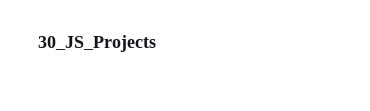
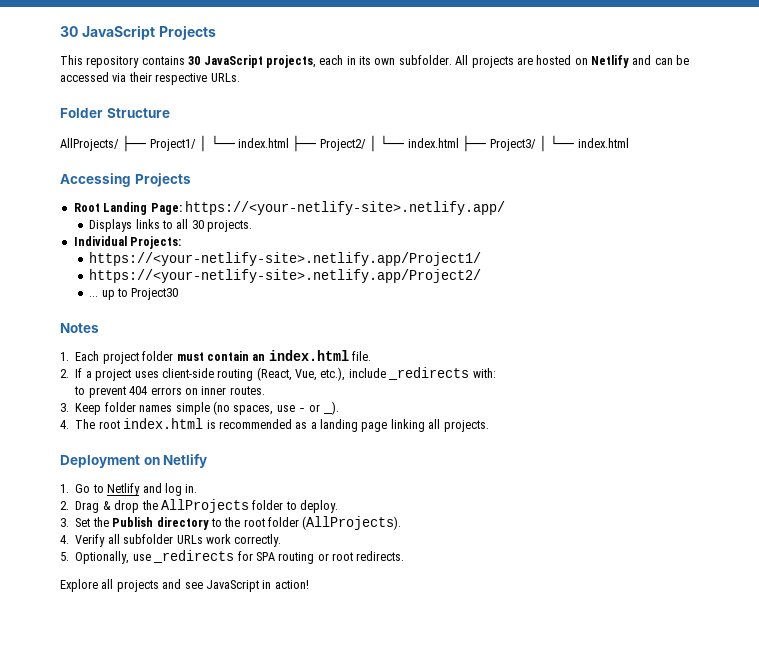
[38,35,156,52] 30_JS_Projects -> [60,25,216,40] [60,55,690,68] [60,72,240,85] [60,108,170,118] [60,135,629,152] [60,173,191,187] [73,201,505,215] [89,219,253,232] [73,236,182,249] [89,252,482,266] [89,269,482,283] [89,288,179,300] [60,323,99,333] [60,350,372,364] [60,367,496,381] [74,386,265,398] [60,401,339,415] [60,418,489,432] [60,454,208,468] [60,483,198,496] [60,499,339,513] [60,516,402,530] [60,534,282,547] [60,550,405,564] [60,579,309,592] 30 JavaScript Projects // This repository contains 30 JavaScript projects, each in its own subfolder. All projects are hosted on Netlify and can be accessed via their respective URLs. // Folder Structure // AllProjects/ ├── Project1/ │ └── index.html ├── Project2/ │ └── index.html ├── Project3/ │ └── index.html // Accessing Projects // Root Landing Page: https://<your-netlify-site>.netlify.app/ // Displays links to all 30 projects. // Individual Projects: // https://<your-netlify-site>.netlify.app/Project1/ // https://<your-netlify-site>.netlify.app/Project2/ // ... up to Project30 // Notes // 1. Each project folder must contain an index.html file. // 2. If a project uses client-side routing (React, Vue, etc.), include _redirects with: // to prevent 404 errors on inner routes. // 3. Keep folder names simple (no spaces, use - or _). // 4. The root index.html is recommended as a landing page linking all projects. // Deployment on Netlify // 1. Go to Netlify and log in. // 2. Drag & drop the AllProjects folder to deploy. // 3. Set the Publish directory to the root folder (AllProjects). // 4. Verify all subfolder URLs work correctly. // 5. Optionally, use _redirects for SPA routing or root redirects. // Explore all projects and see JavaScript in action!

